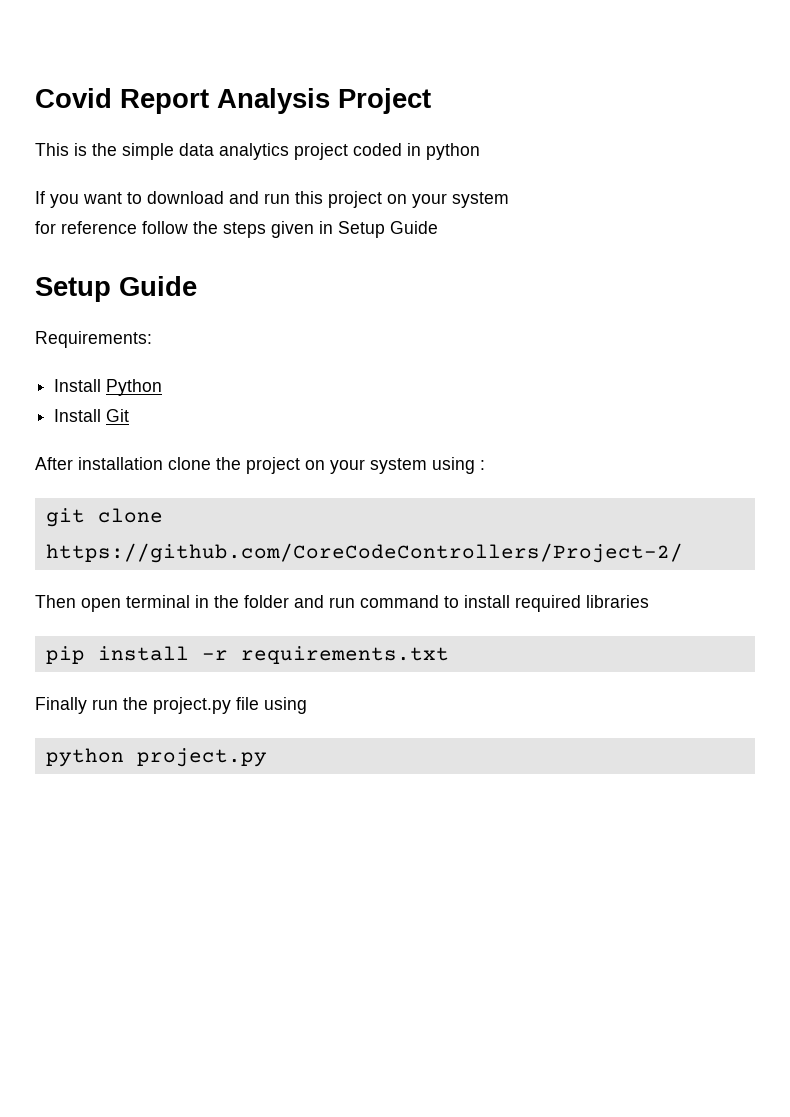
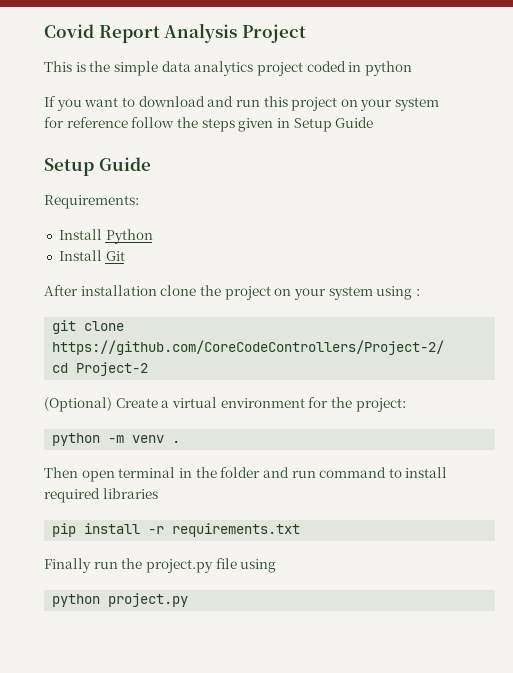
(683, 553) none -> [52,362,149,376] [44,397,406,412] [52,433,181,446] // cd Project-2 // (Optional) Create a virtual environment for the project: // python -m venv .

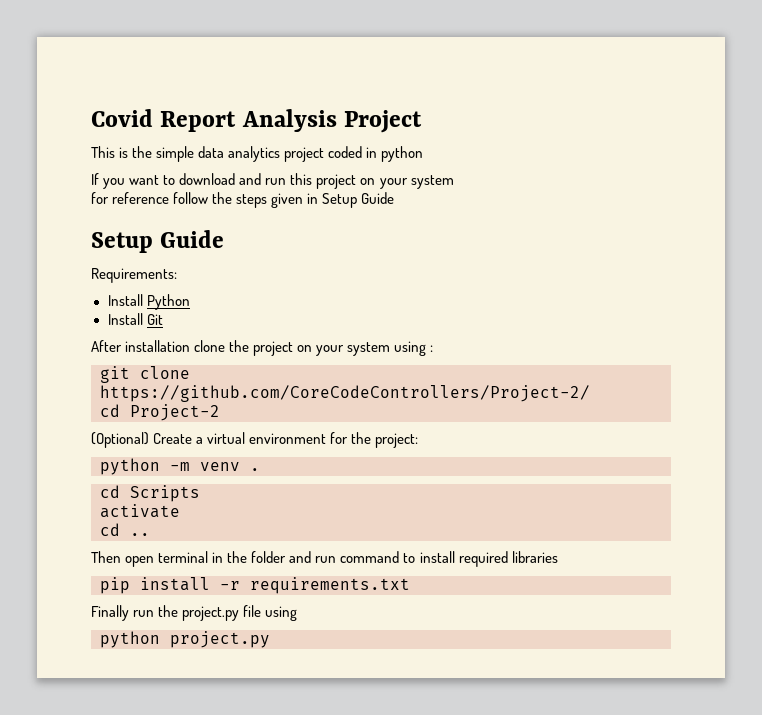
(181, 441) none -> [100,485,200,502] [100,504,180,518] [100,523,150,536] // cd Scripts // activate // cd ..

